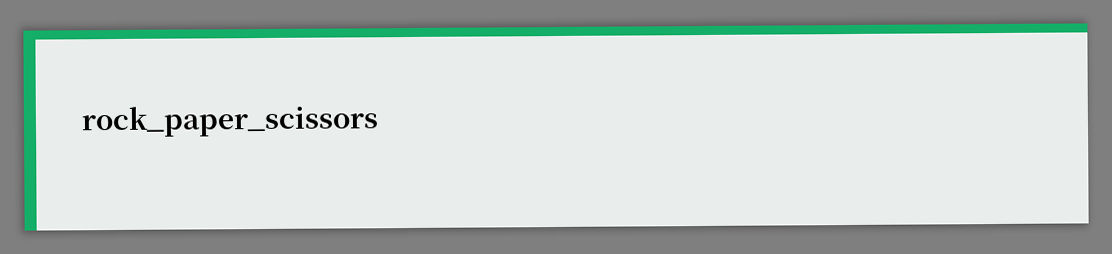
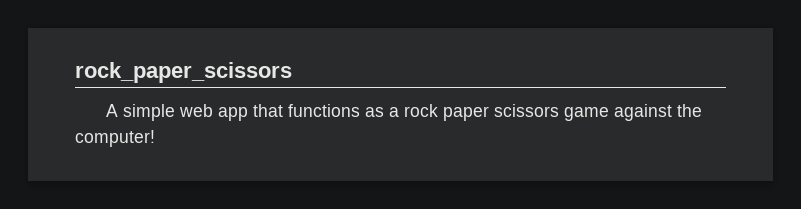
(379, 121) none -> [105,104,702,121] [75,130,155,147] // A simple web app that functions as a rock paper scissors game against the computer!

